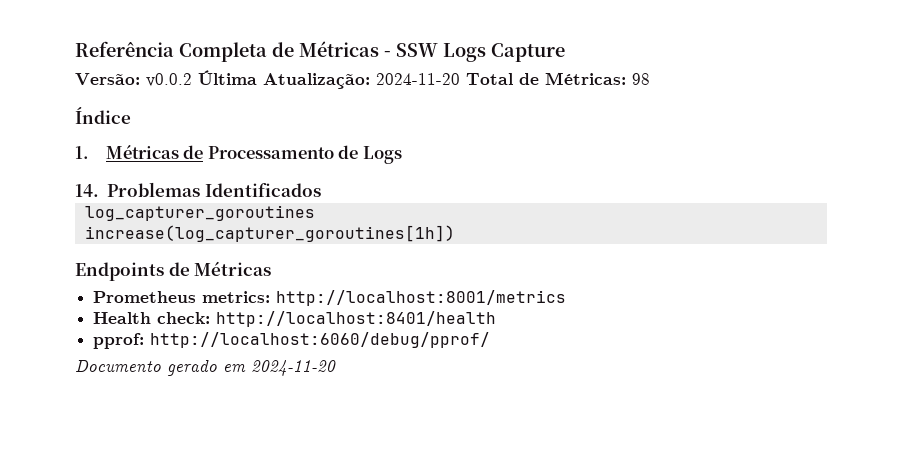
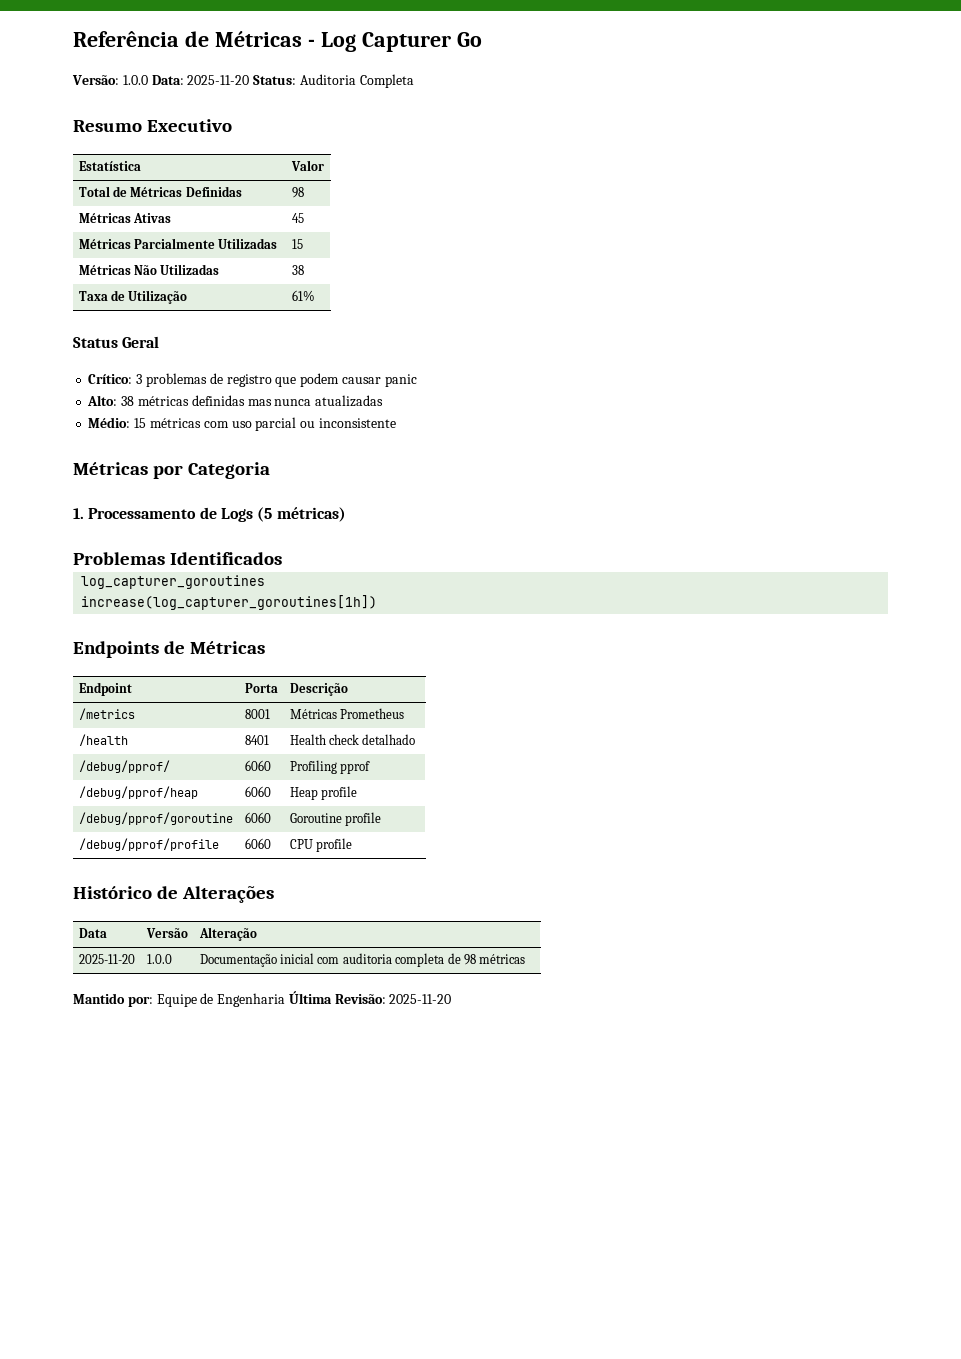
[179,42,267,62] Completa -> (179, 39) none
[396,43,565,62] [75,70,650,89] [75,107,131,124] [75,145,204,159] SSW Logs Capture // Versão: v0.0.2 Última Atualização: 2024-11-20 Total de Métricas: 98 // Índice // 1. Métricas de -> [320,32,482,52] [72,74,414,88] [73,119,233,132] [78,161,141,171] [290,160,324,171] [78,186,242,197] [291,187,304,198] [78,213,172,223] [291,213,304,223] [78,238,278,249] [291,239,303,249] [78,264,220,275] [291,265,304,275] [78,290,188,304] [291,290,315,301] [73,336,160,348] [88,373,417,387] [87,395,384,407] [88,417,396,431] [73,462,271,479] [73,508,84,519] Log Capturer Go // Versão: 1.0.0 Data: 2025-11-20 Status: Auditoria Completa // Resumo Executivo // Estatística | Valor // Total de Métricas Definidas | 98 // Métricas Ativas | 45 // Métricas Parcialmente Utilizadas | 15 // Métricas Não Utilizadas | 38 // Taxa de Utilização | 61% // Status Geral // Crítico: 3 problemas de registro que podem causar panic // Alto: 38 métricas definidas mas nunca atualizadas // Médio: 15 métricas com uso parcial ou inconsistente // Métricas por Categoria // 1.
[75,184,99,197] // 14. -> [257,507,346,522] (5 métricas) //
[93,290,567,306] [93,311,497,327] [93,332,491,349] [75,360,336,376] // Prometheus metrics: http://localhost:8001/metrics // Health check: http://localhost:8401/health // pprof: http://localhost:6060/debug/pprof/ // Documento gerado em 2024-11-20 -> [78,682,132,696] [244,683,278,693] [289,683,348,696] [78,708,135,720] [244,709,270,719] [289,708,405,719] [78,734,128,746] [244,735,269,745] [289,734,416,745] [78,760,170,773] [244,760,271,771] [289,760,371,774] [78,786,198,799] [244,786,271,797] [289,786,358,800] [78,812,233,825] [244,812,271,823] [289,812,382,826] [78,838,219,851] [244,838,271,849] [289,838,353,852] [73,886,275,903] [78,928,107,938] [145,928,188,938] [198,927,257,941] [78,954,135,964] [146,954,172,964] [199,953,526,967] [73,991,452,1007] // Endpoint | Porta | Descrição // /metrics | 8001 | Métricas Prometheus // /health | 8401 | Health check detalhado // /debug/pprof/ | 6060 | Profiling pprof // /debug/pprof/heap | 6060 | Heap profile // /debug/pprof/goroutine | 6060 | Goroutine profile // /debug/pprof/profile | 6060 | CPU profile // Histórico de Alterações // Data | Versão | Alteração // 2025-11-20 | 1.0.0 | Documentação inicial com auditoria completa de 98 métricas // Mantido por: Equipe de Engenharia Última Revisão: 2025-11-20

